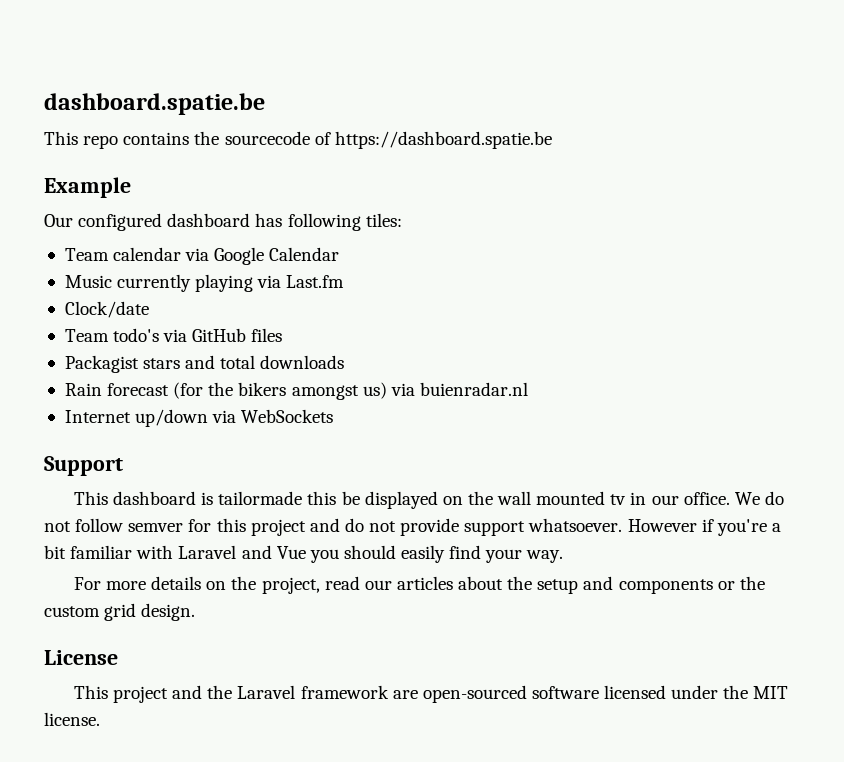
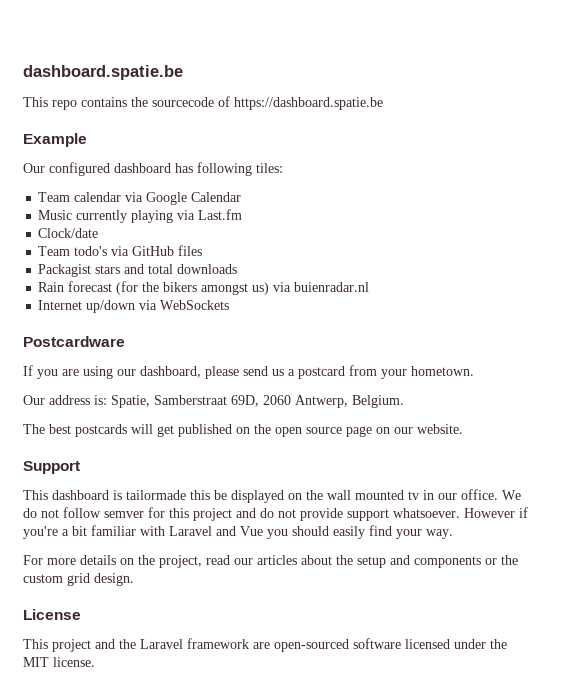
(334, 416) none -> [23,336,125,347] [23,365,474,379] [23,395,404,408] [23,424,463,437] // Postcardware // If you are using our dashboard, please send us a postcard from your hometown. // Our address is: Spatie, Samberstraat 69D, 2060 Antwerp, Belgium. // The best postcards will get published on the open source page on our website.

